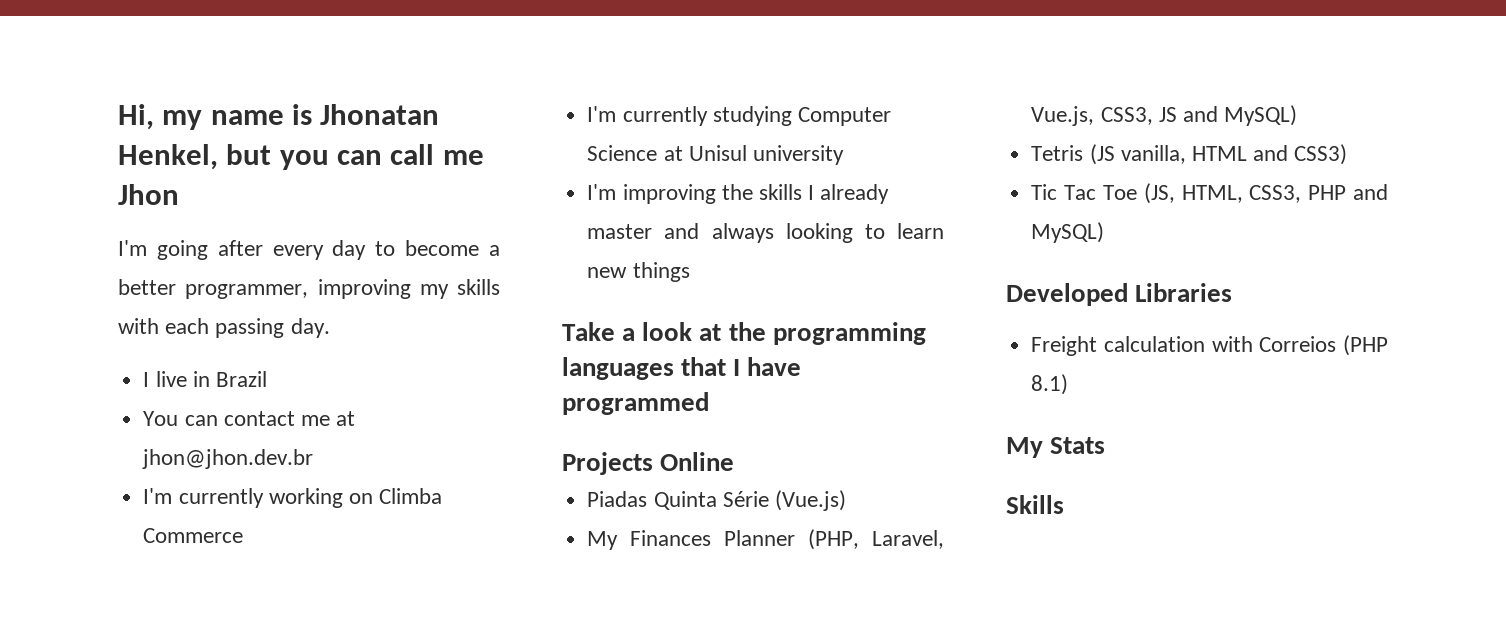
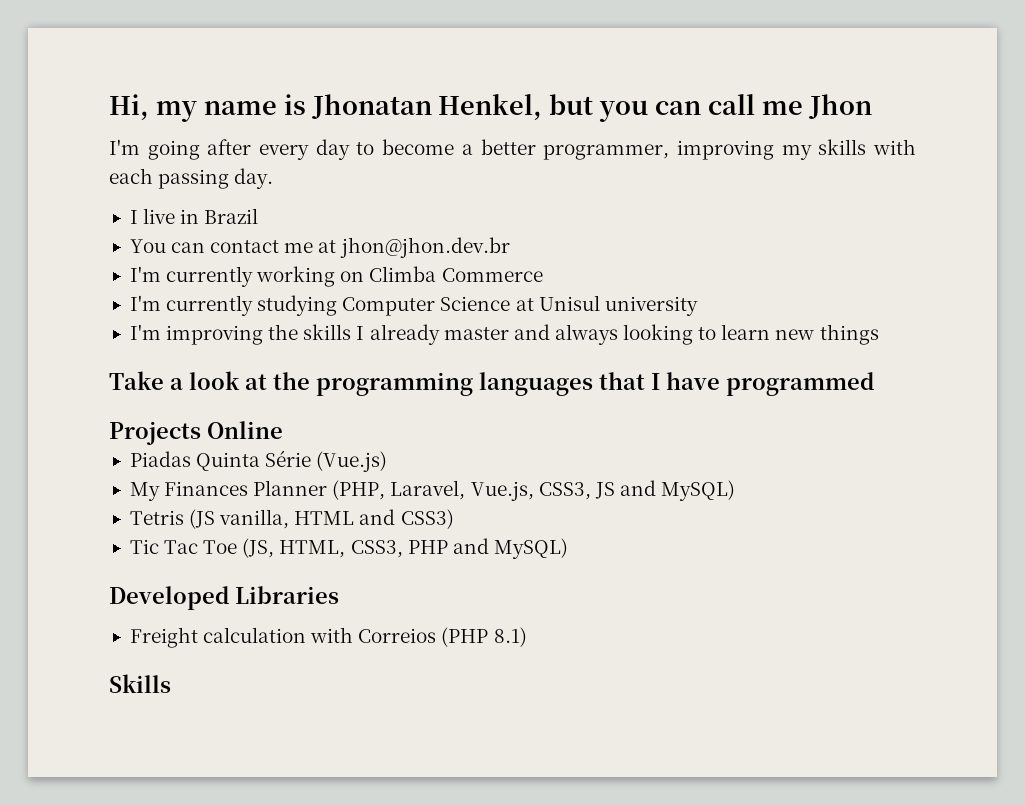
[1006,437,1106,458] // My Stats -> (527, 637) none

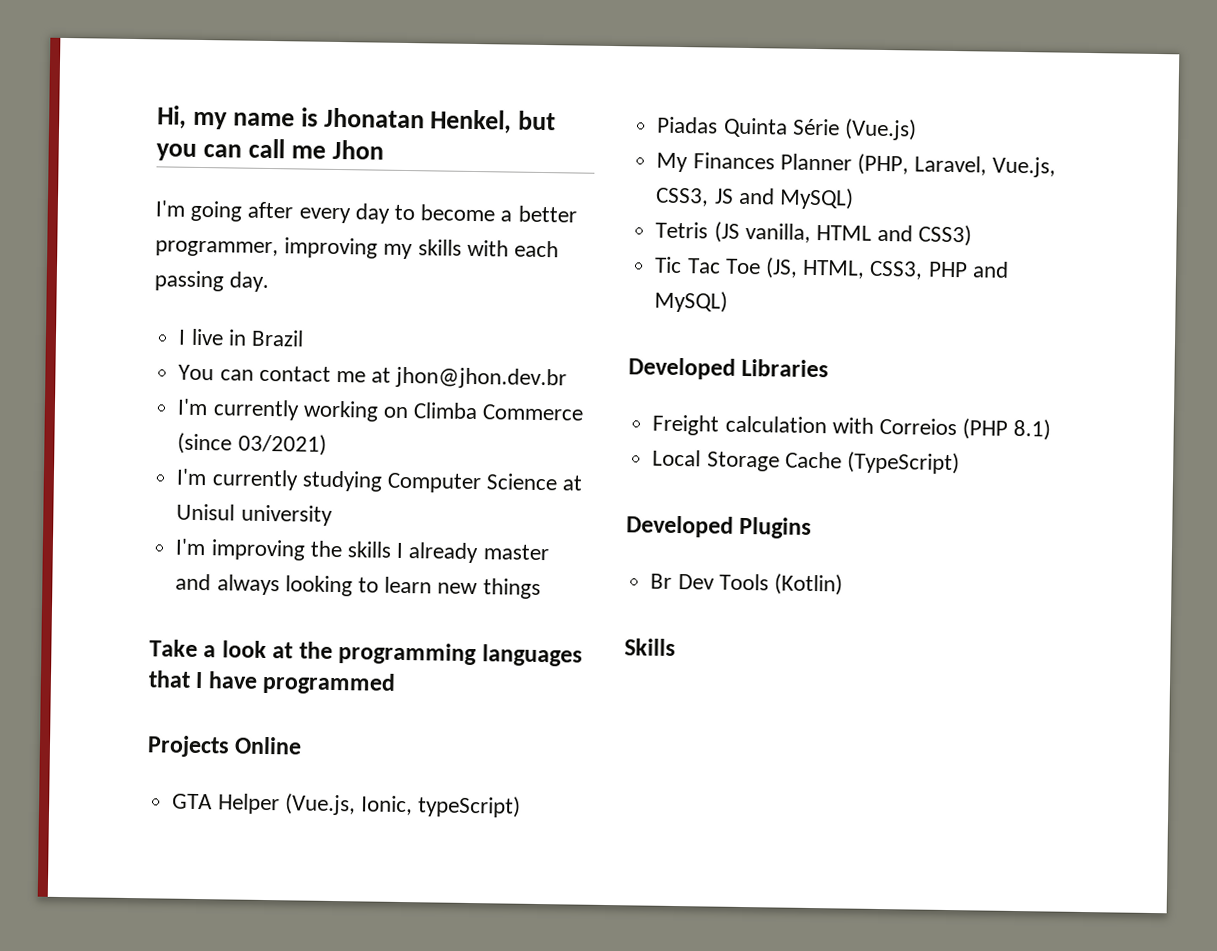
(543, 275) none -> [177,432,327,456] (since 03/2021)
(283, 430) none -> [172,793,522,818] // GTA Helper (Vue.js, Ionic, typeScript)
(527, 637) none -> [652,449,960,475] [626,515,813,539] [650,573,843,596] // Local Storage Cache (TypeScript) // Developed Plugins // Br Dev Tools (Kotlin)

